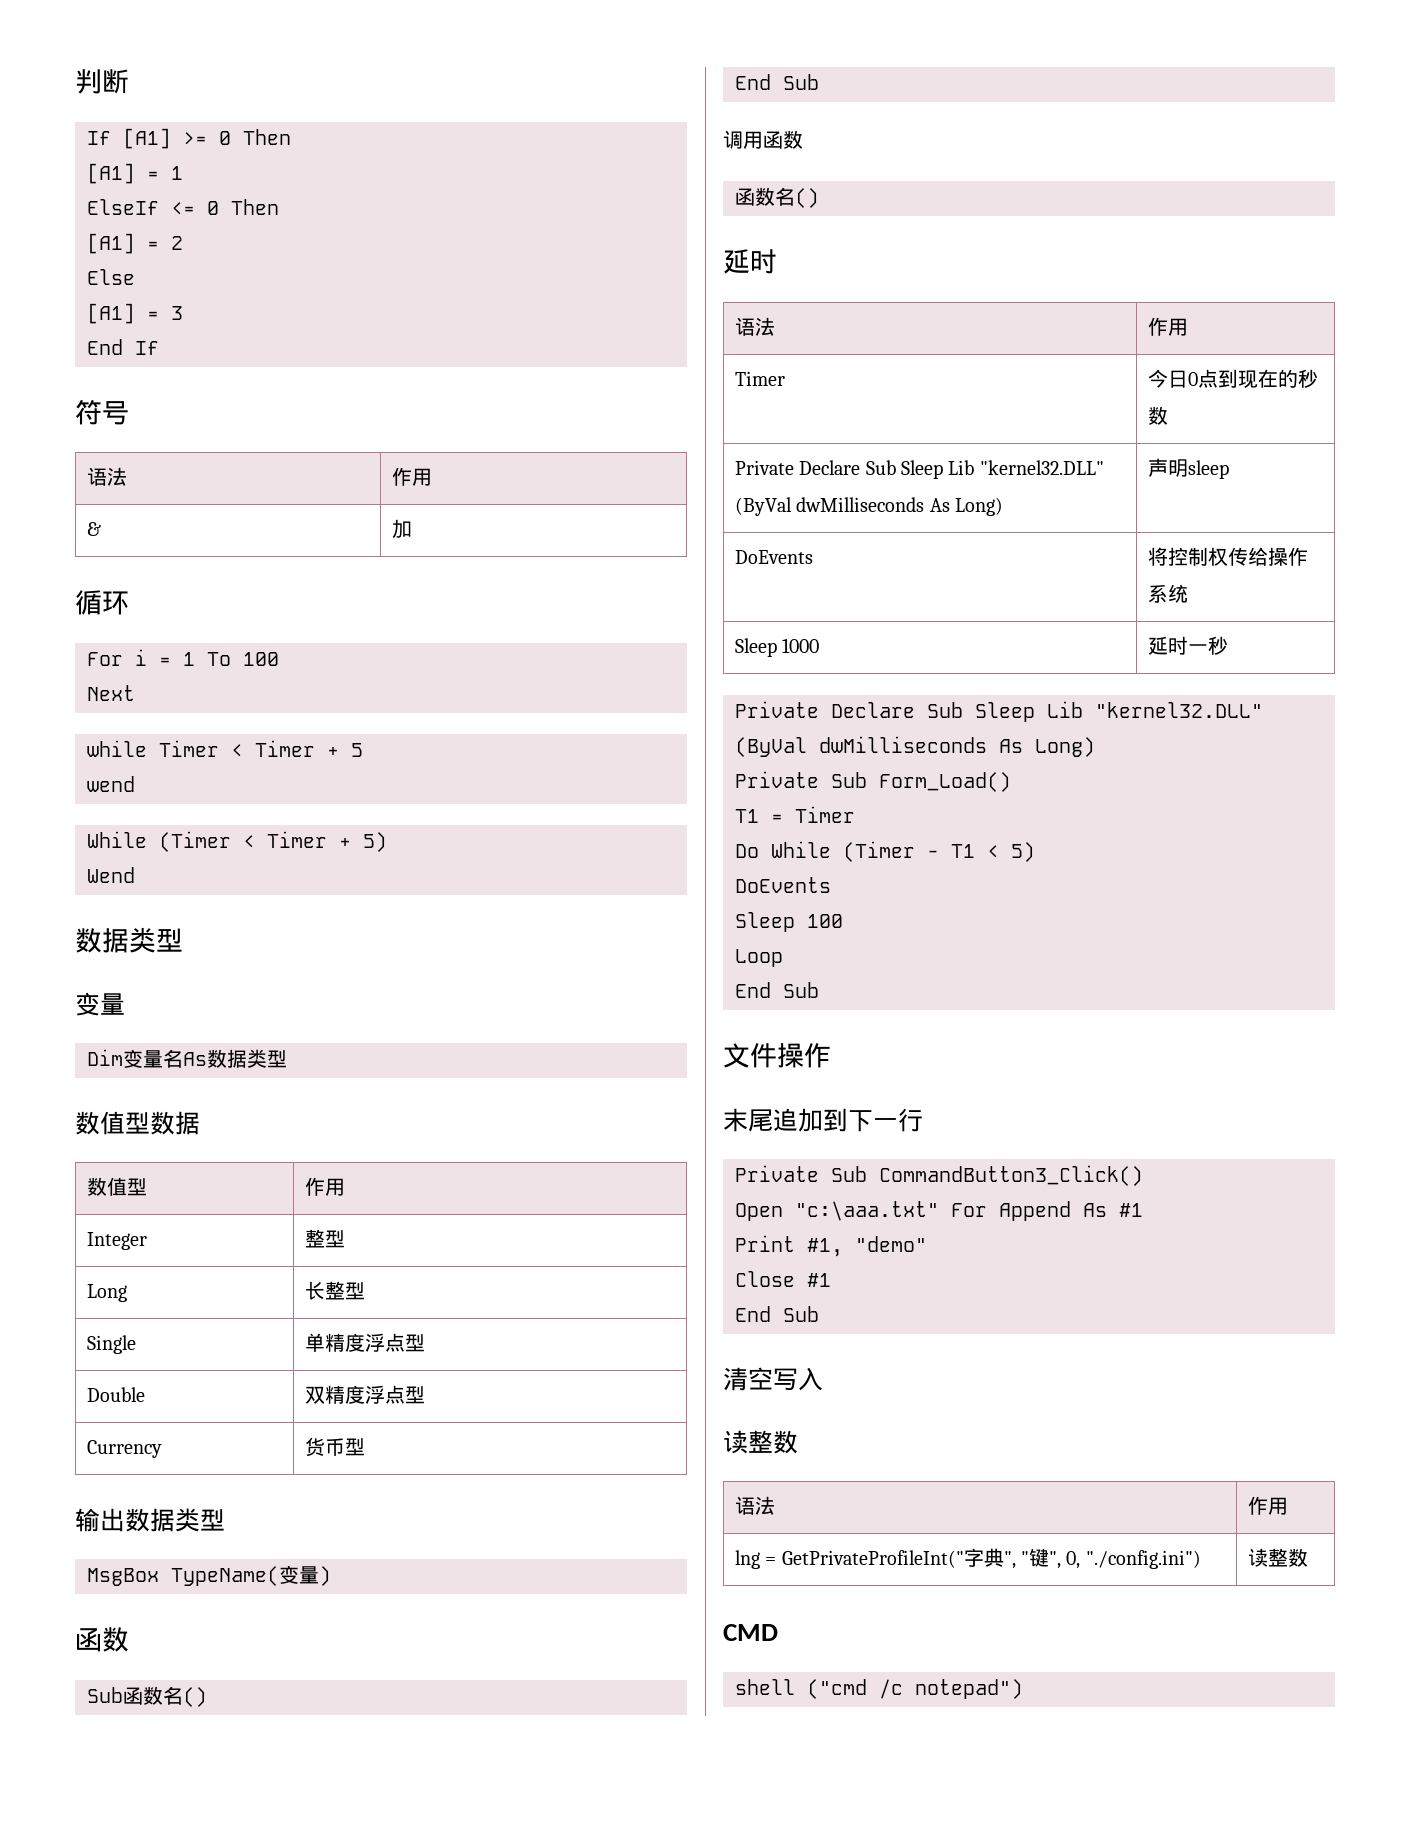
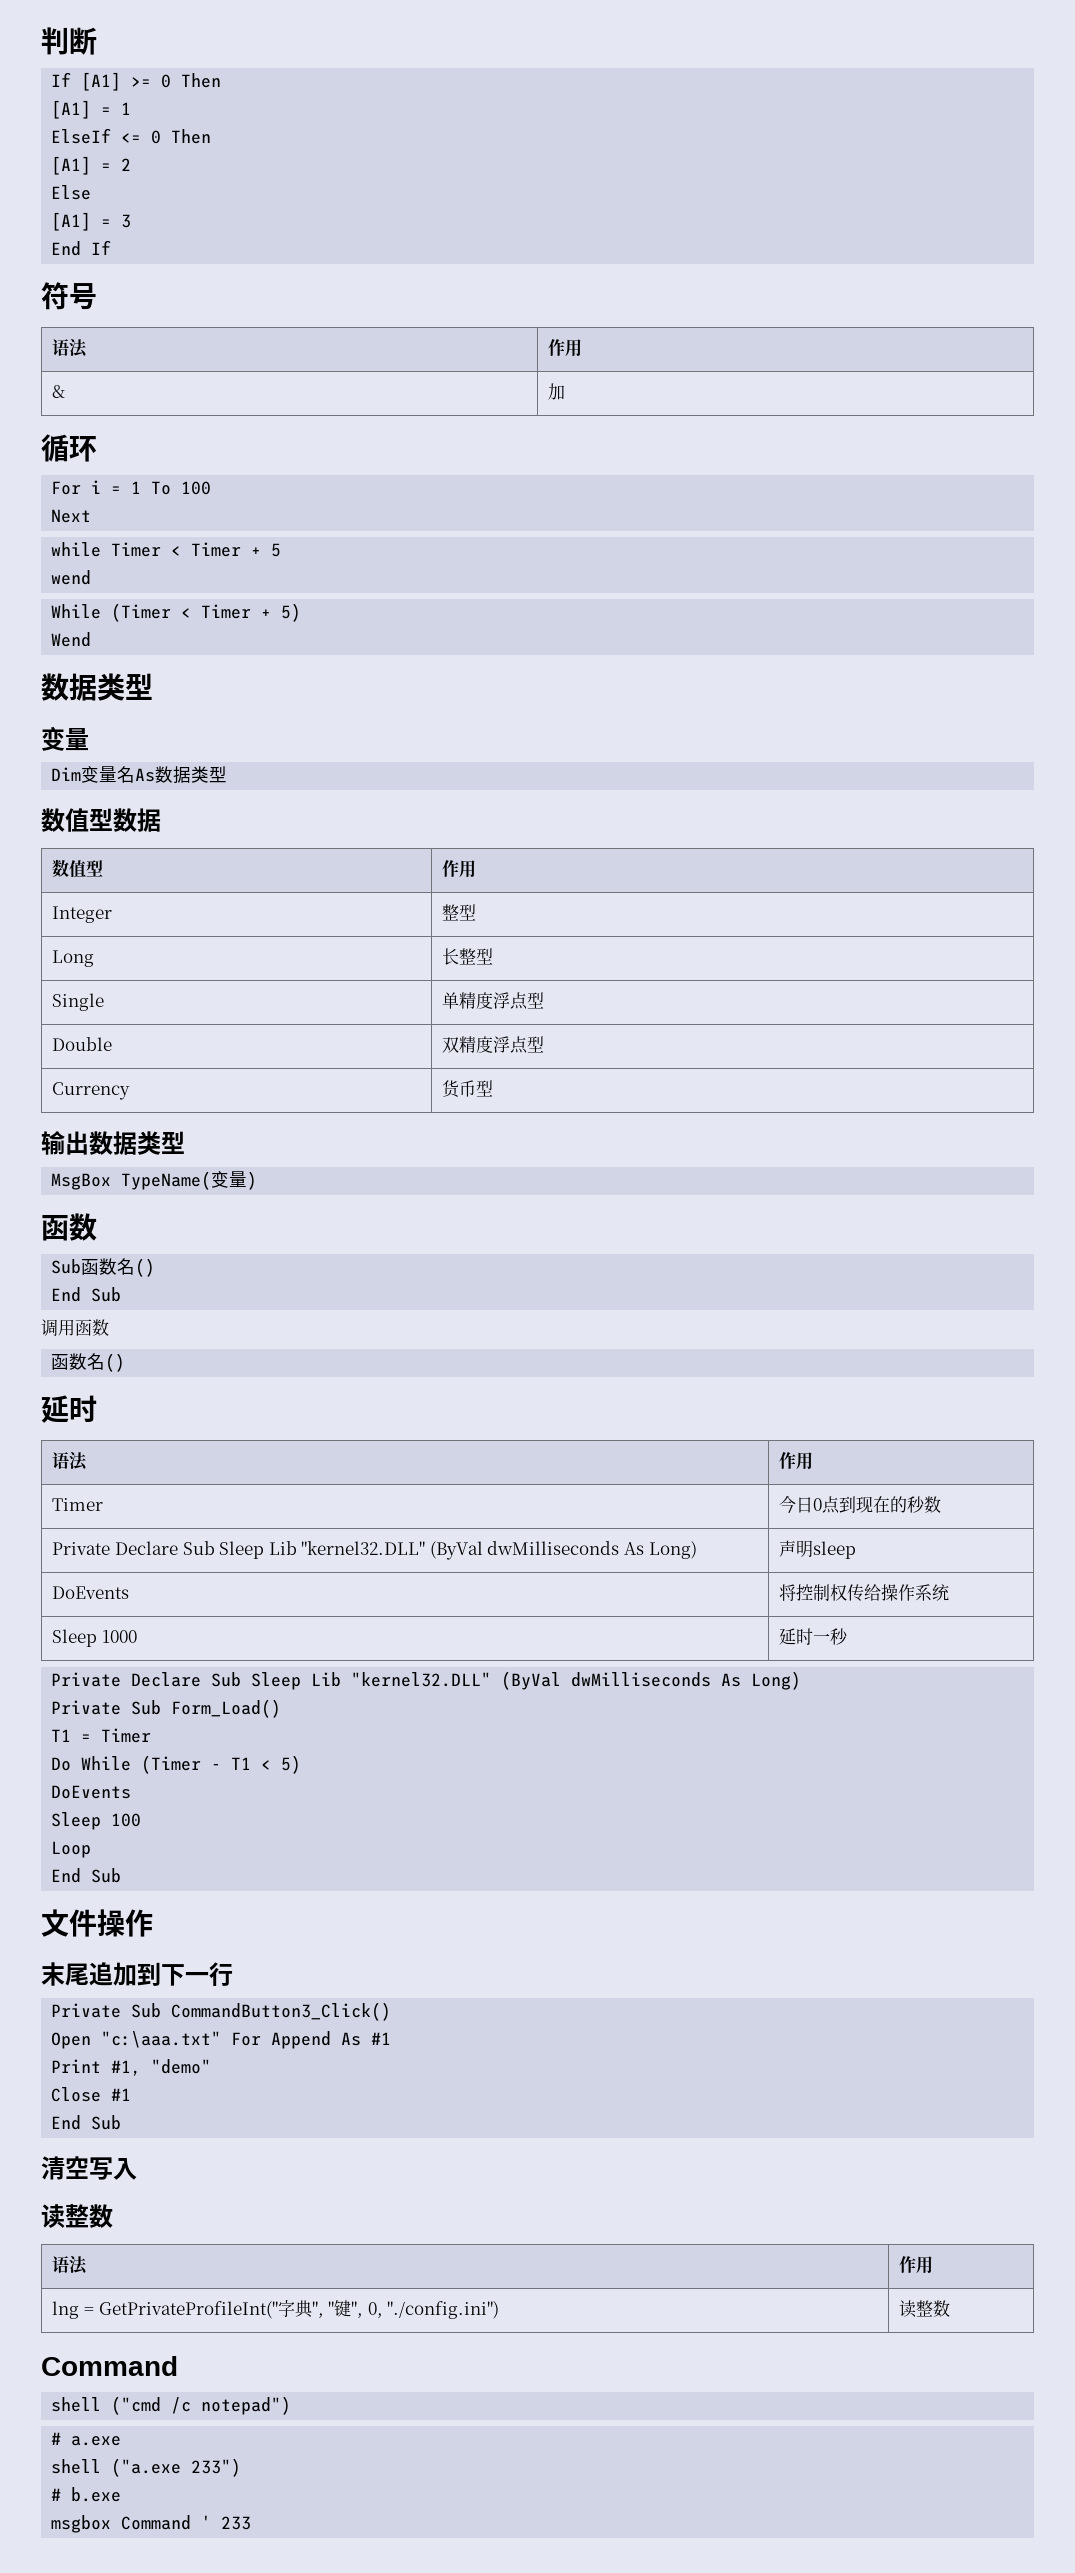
[723,1624,778,1641] CMD -> [41,2356,178,2376] Command
(1023, 1689) none -> [51,2432,122,2446] [51,2458,242,2477] [51,2487,122,2502] [51,2515,252,2533] // # a.exe // shell ("a.exe 233") // # b.exe // msgbox Command ' 233

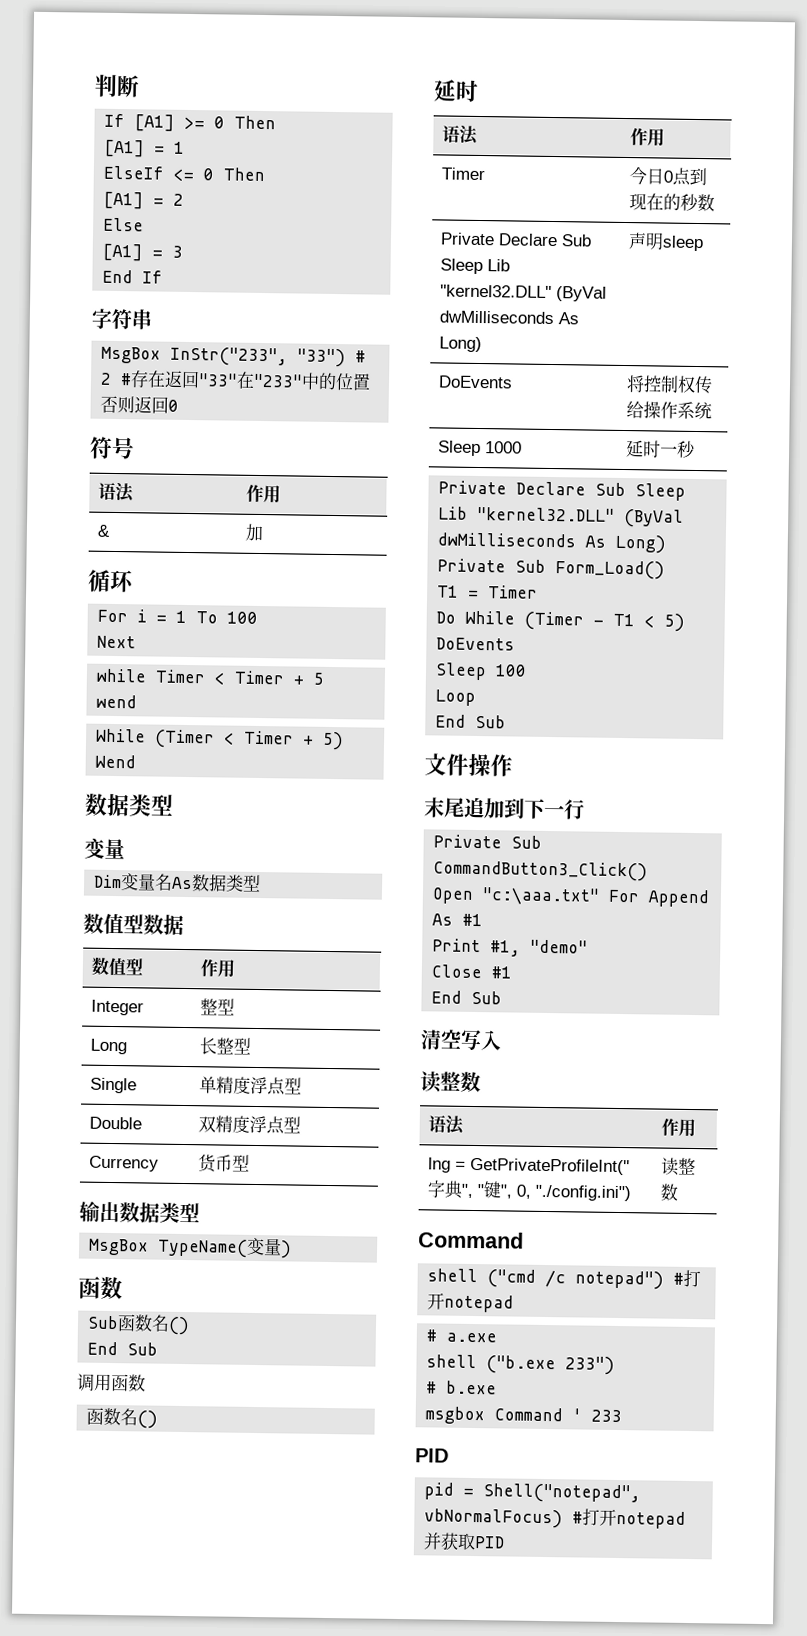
(112, 247) none -> [91,308,152,330] [101,346,367,368] [100,370,372,391] [100,395,180,414] // 字符串 // MsgBox InStr("233", "33") # 2 #存在返回"33"在"233"中的位置否则返回0
(292, 2405) none -> [673,1269,702,1288] [427,1292,515,1313] #打开notepad
[111,2458,182,2477] ("a.exe -> [486,1355,557,1375] ("b.exe
(252, 2523) none -> [415,1448,449,1463] [424,1482,642,1504] [424,1508,687,1529] [423,1532,506,1551] // PID // pid = Shell("notepad", vbNormalFocus) #打开notepad并获取PID

